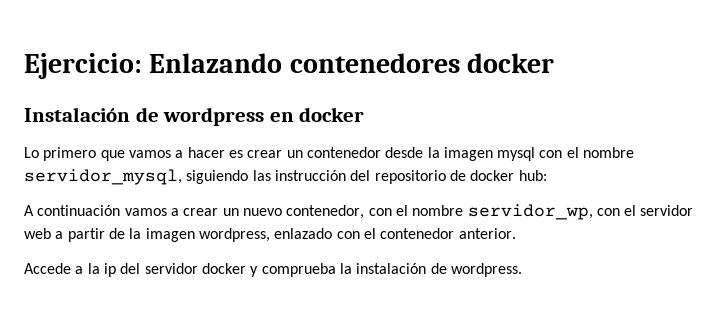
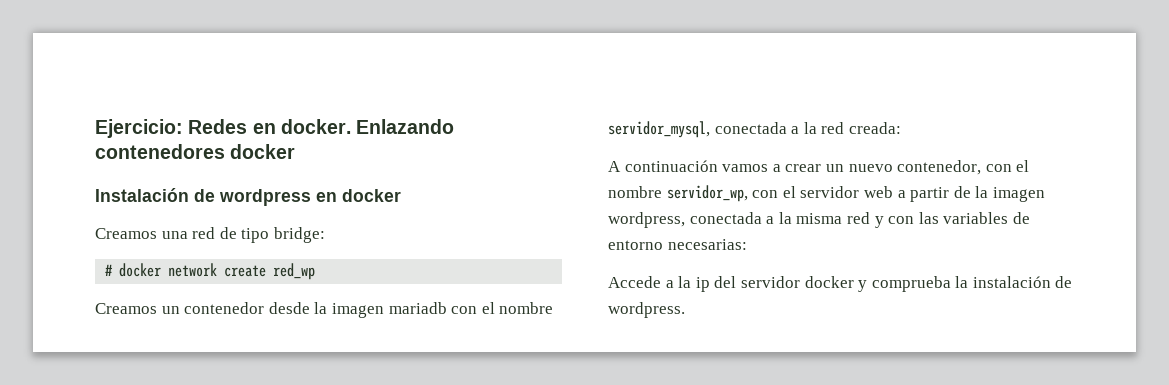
(142, 66) none -> [188,119,351,134] Redes en docker.
[24,147,283,161] Lo primero que vamos a hacer es crear -> [95,227,325,243] [105,263,316,280] [95,303,157,314] Creamos una red de tipo bridge: // # docker network create red_wp // Creamos
[497,147,536,161] mysql -> [388,302,447,314] mariadb
[186,170,547,184] siguiendo las instrucción del repositorio de docker hub: -> [714,122,901,134] conectada a la red creada:
[274,228,516,239] enlazado con el contenedor anterior. -> [689,212,1030,228] [608,239,747,250] conectada a la misma red y con las variables de entorno necesarias:

